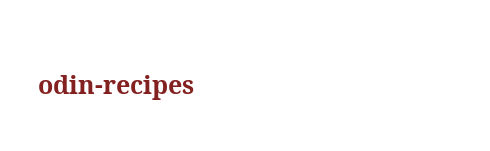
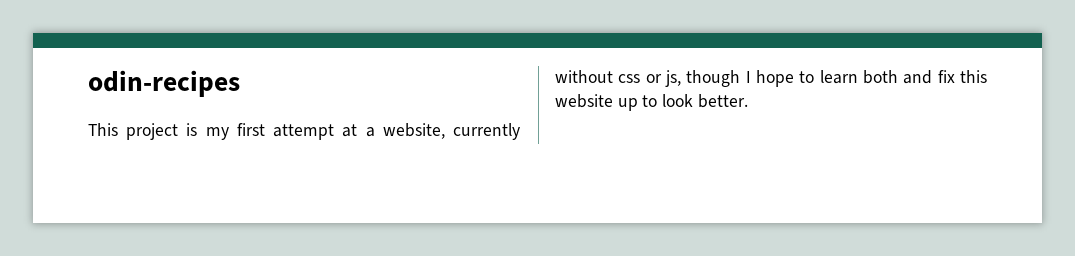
(194, 87) none -> [88,123,520,140] [555,70,987,87] [555,94,748,111] // This project is my first attempt at a website, currently without css or js, though I hope to learn both and fix this website up to look better.

